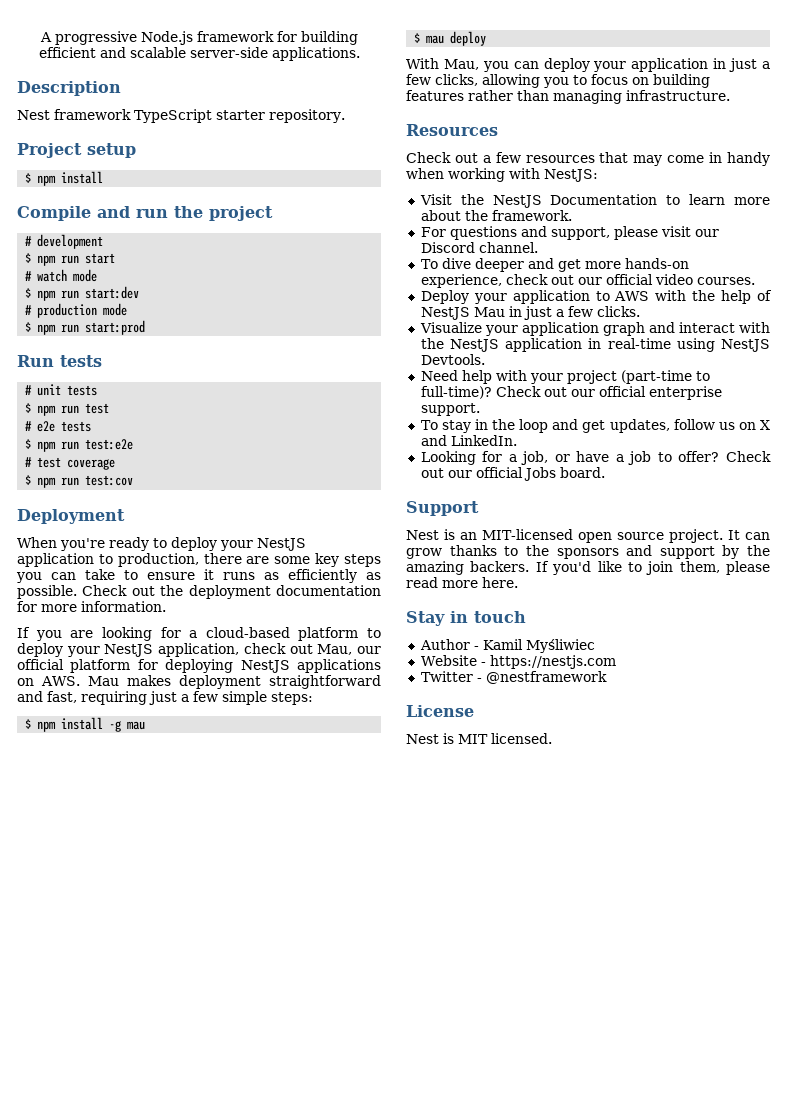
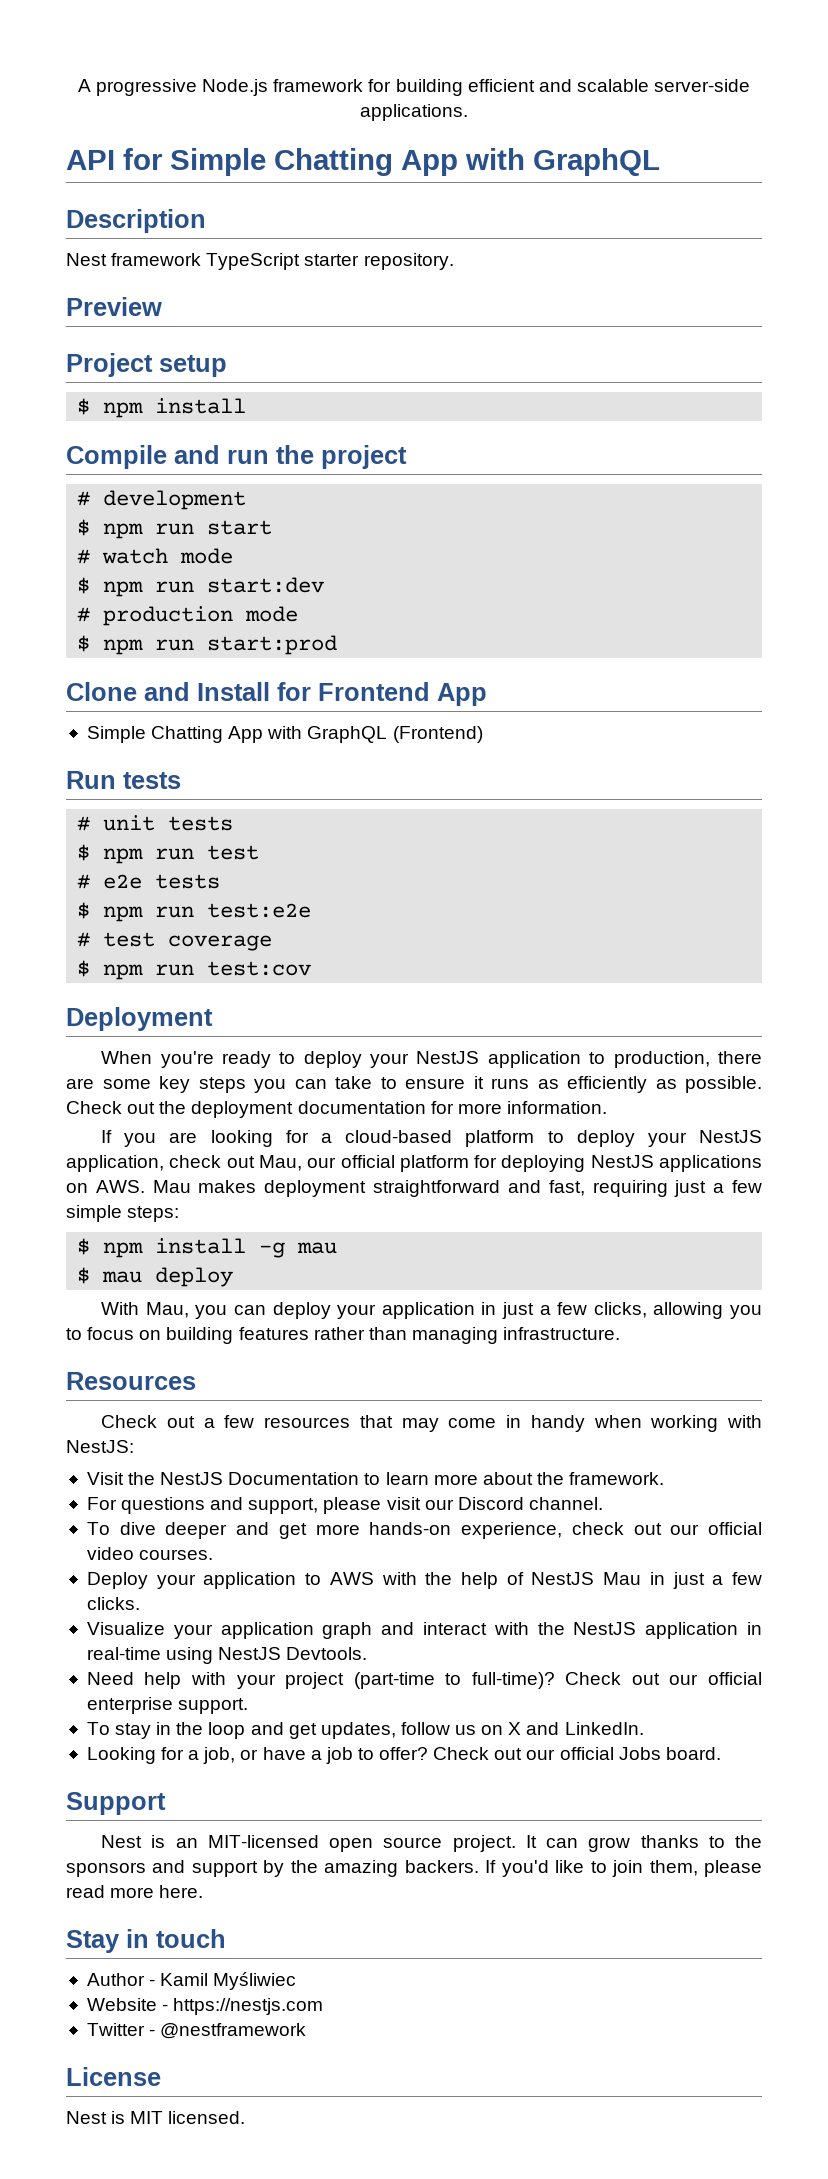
(360, 54) none -> [66,148,660,176] // API for Simple Chatting App with GraphQL
(345, 116) none -> [66,297,162,316] // Preview
(146, 327) none -> [66,682,487,706] [86,726,483,743] // Clone and Install for Frontend App // Simple Chatting App with GraphQL (Frontend)

